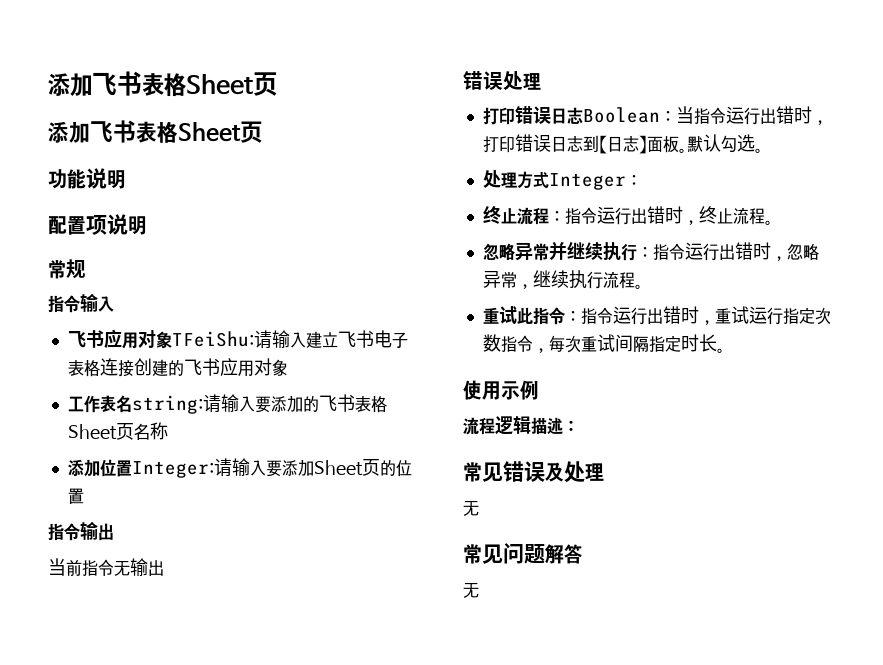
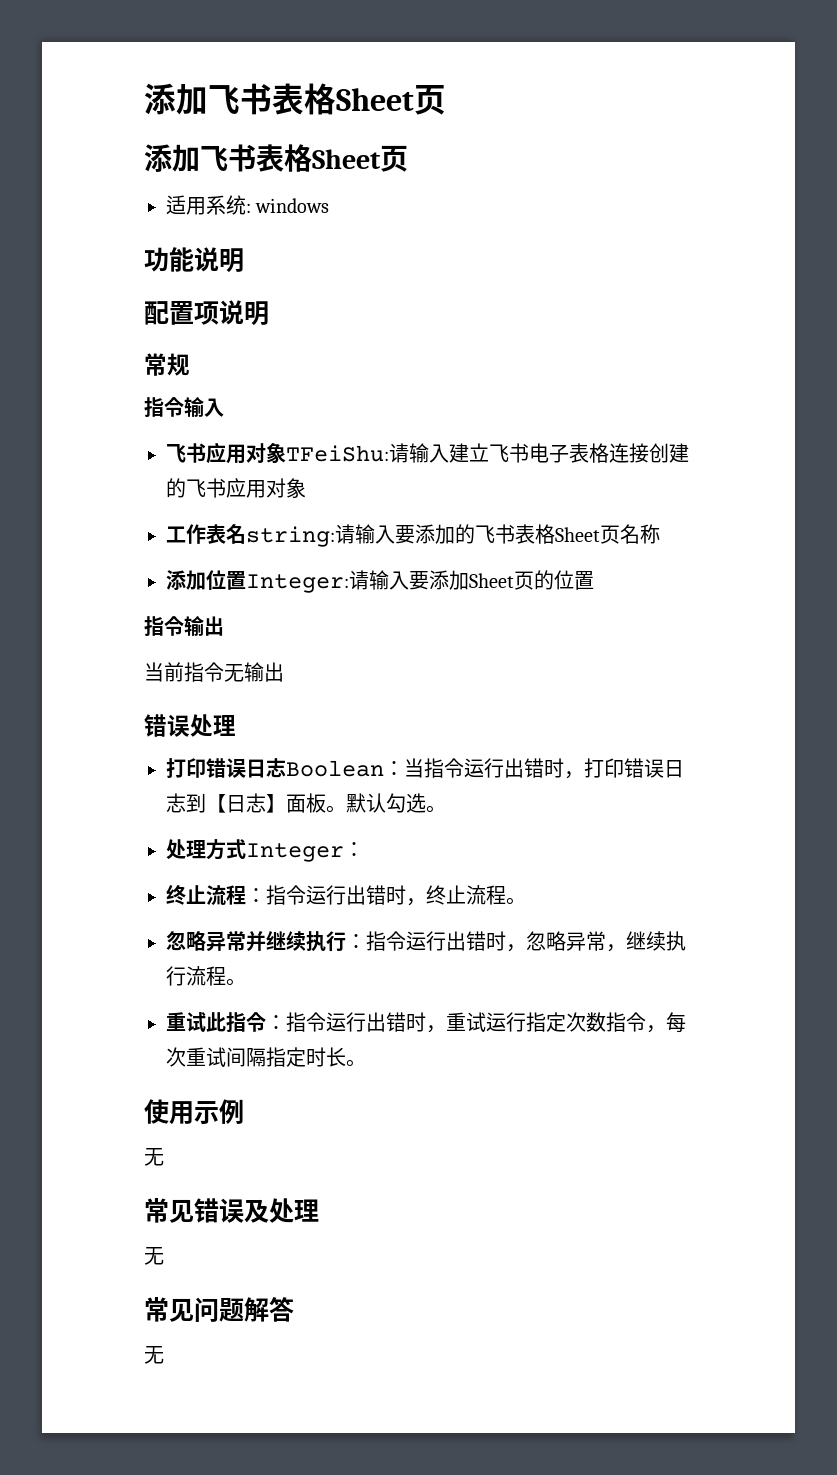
(263, 132) none -> [166,195,330,215] // 适用系统: windows
[463,416,579,435] 流程逻辑描述： -> [144,1148,164,1166] 无

